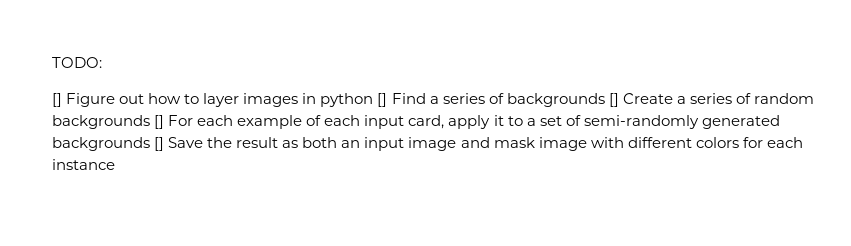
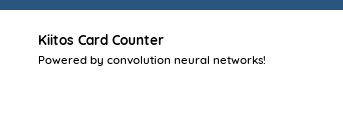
[52,57,102,68] [52,93,814,107] [52,115,780,129] [52,137,803,151] [52,159,115,170] TODO: // [] Figure out how to layer images in python [] Find a series of backgrounds [] Create a series of random backgrounds [] For each example of each input card, apply it to a set of semi-randomly generated backgrounds [] Save the result as both an input image and mask image with different colors for each instance -> [38,34,164,45] [38,56,267,66] Kiitos Card Counter // Powered by convolution neural networks!

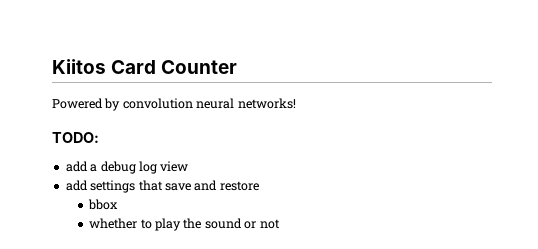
(267, 60) none -> [52,132,99,143] [65,161,189,174] [65,180,259,193] [88,199,119,210] [89,218,280,231] // TODO: // add a debug log view // add settings that save and restore // bbox // whether to play the sound or not

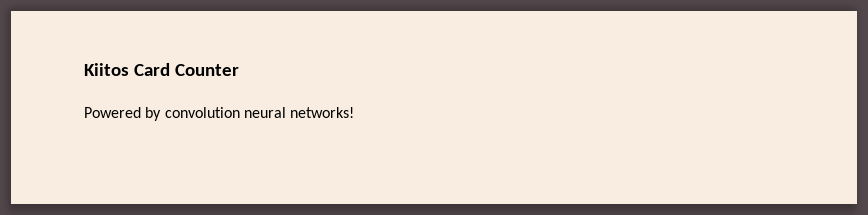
[52,132,99,143] [65,161,189,174] [65,180,259,193] [88,199,119,210] [89,218,280,231] // TODO: // add a debug log view // add settings that save and restore // bbox // whether to play the sound or not -> (355, 112) none

